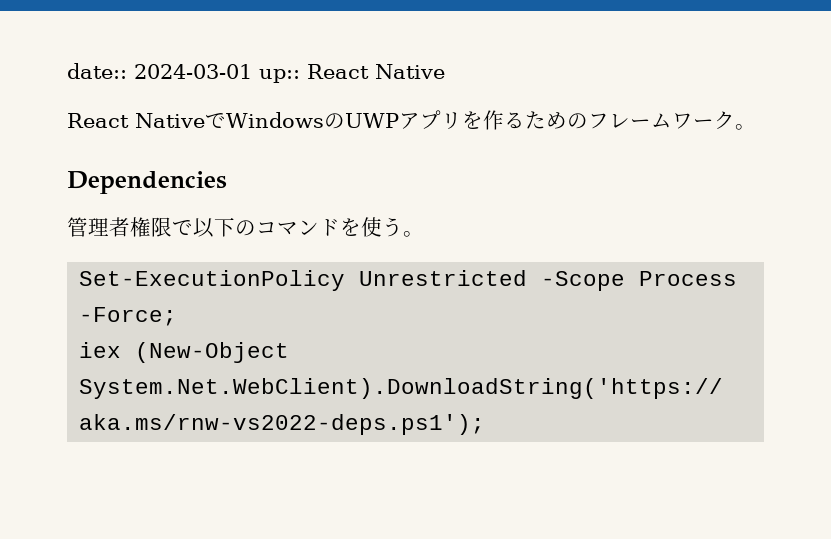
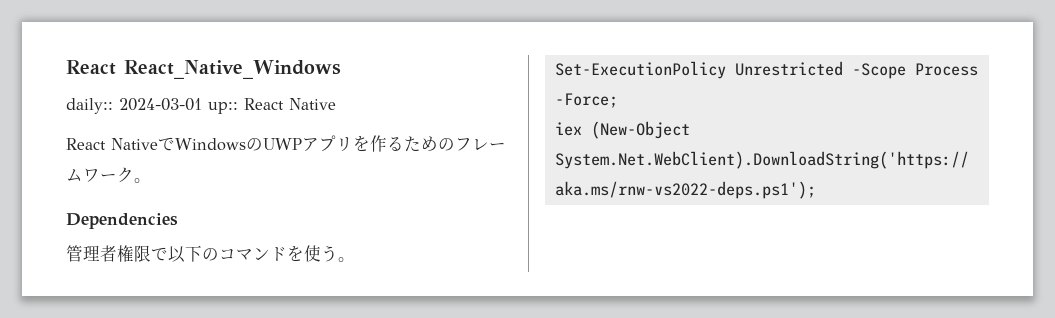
[67,63,127,79] date:: -> [66,60,341,79] [66,98,113,114] React React_Native_Windows // daily::

